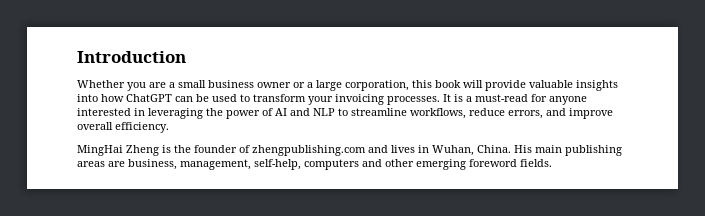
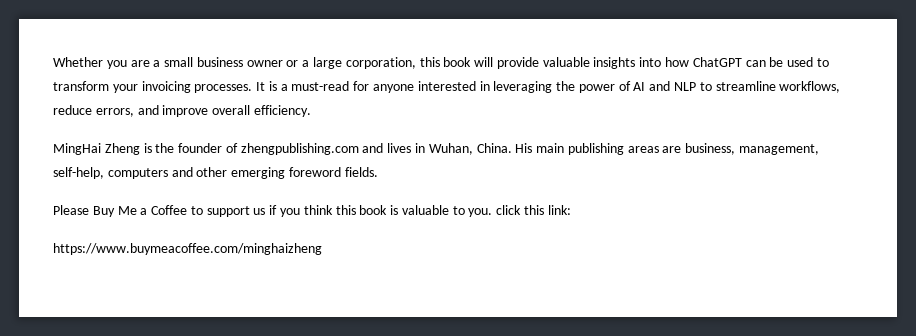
[77,51,186,63] Introduction // -> (53, 62) none
(552, 163) none -> [53,205,571,217] [53,243,322,255] // Please Buy Me a Coffee to support us if you think this book is valuable to you. click this link: // https://www.buymeacoffee.com/minghaizheng

